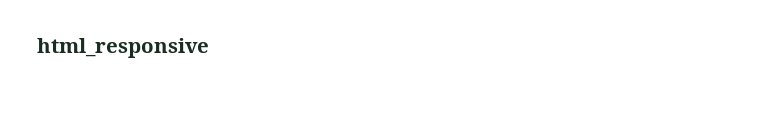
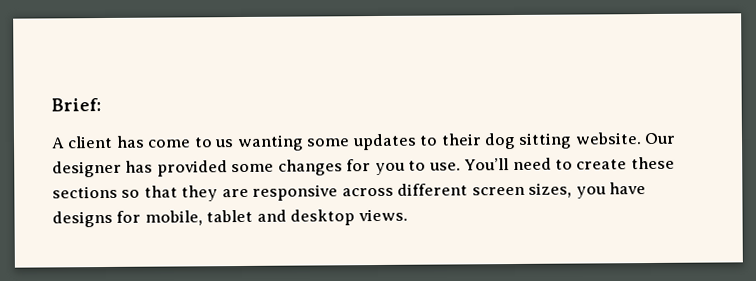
[37,38,209,58] html_responsive -> [51,98,101,112] [51,132,677,152] [52,156,675,178] [52,182,647,202] [52,208,408,228] Brief: // A client has come to us wanting some updates to their dog sitting website. Our designer has provided some changes for you to use. You’ll need to create these sections so that they are responsive across different screen sizes, you have designs for mobile, tablet and desktop views.

